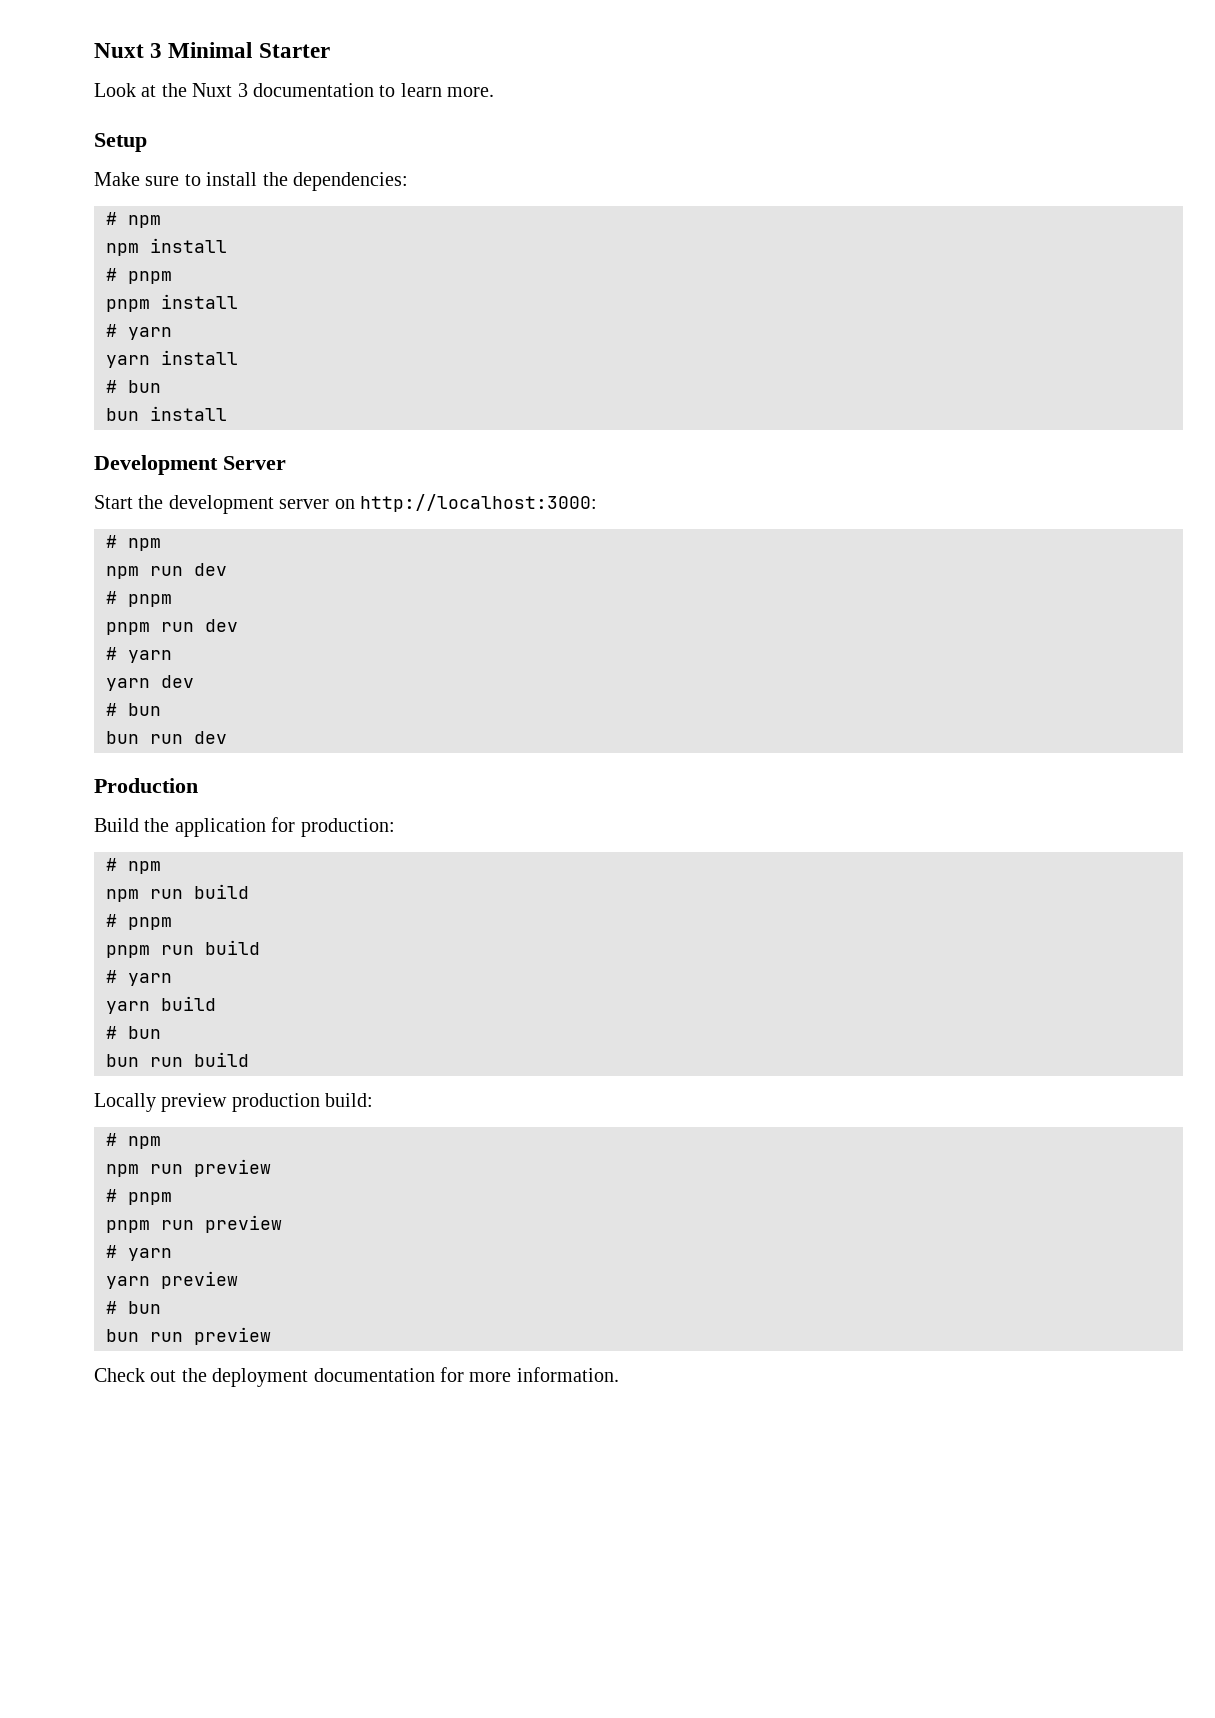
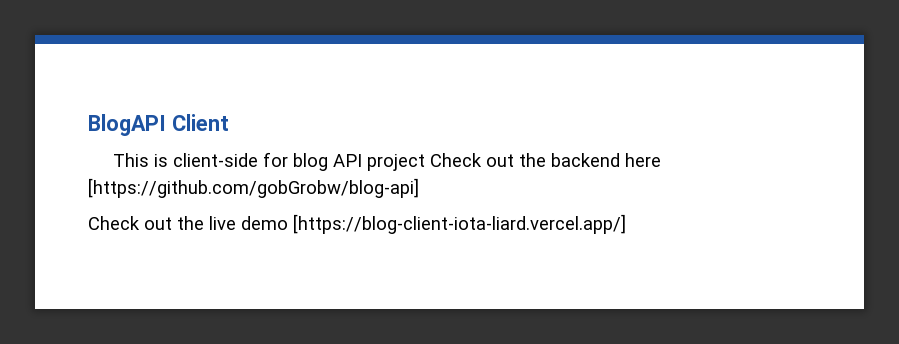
[94,42,330,58] [94,83,495,97] [94,133,147,152] [94,172,408,191] [106,212,161,228] [106,238,227,256] [106,268,172,284] [106,294,238,312] [106,324,172,340] [106,350,238,368] [106,380,161,393] [106,406,227,421] [94,455,286,475] [94,494,597,514] [106,535,161,551] [106,563,227,579] [106,591,172,607] [106,619,238,635] [106,647,172,663] [106,675,194,691] [106,703,161,716] [106,731,227,744] [94,778,198,793] [94,817,395,837] [106,858,161,874] [106,884,249,902] [106,914,172,930] [106,940,260,958] [106,970,172,986] [106,996,216,1014] [106,1026,161,1039] [106,1052,249,1067] [94,1093,374,1112] [106,1133,161,1149] [106,1159,271,1177] [106,1189,172,1205] [106,1215,282,1233] [106,1245,172,1261] [106,1271,238,1289] [106,1301,161,1314] [106,1327,271,1345] [94,1367,619,1387] Nuxt 3 Minimal Starter // Look at the Nuxt 3 documentation to learn more. // Setup // Make sure to install the dependencies: // # npm // npm install // # pnpm // pnpm install // # yarn // yarn install // # bun // bun install // Development Server // Start the development server on http://localhost:3000: // # npm // npm run dev // # pnpm // pnpm run dev // # yarn // yarn dev // # bun // bun run dev // Production // Build the application for production: // # npm // npm run build // # pnpm // pnpm run build // # yarn // yarn build // # bun // bun run build // Locally preview production build: // # npm // npm run preview // # pnpm // pnpm run preview // # yarn // yarn preview // # bun // bun run preview // Check out the deployment documentation for more information. -> [88,114,229,136] [112,152,661,171] [88,178,419,198] [88,214,626,234] BlogAPI Client // This is client-side for blog API project Check out the backend here [https://github.com/gobGrobw/blog-api] // Check out the live demo [https://blog-client-iota-liard.vercel.app/]

